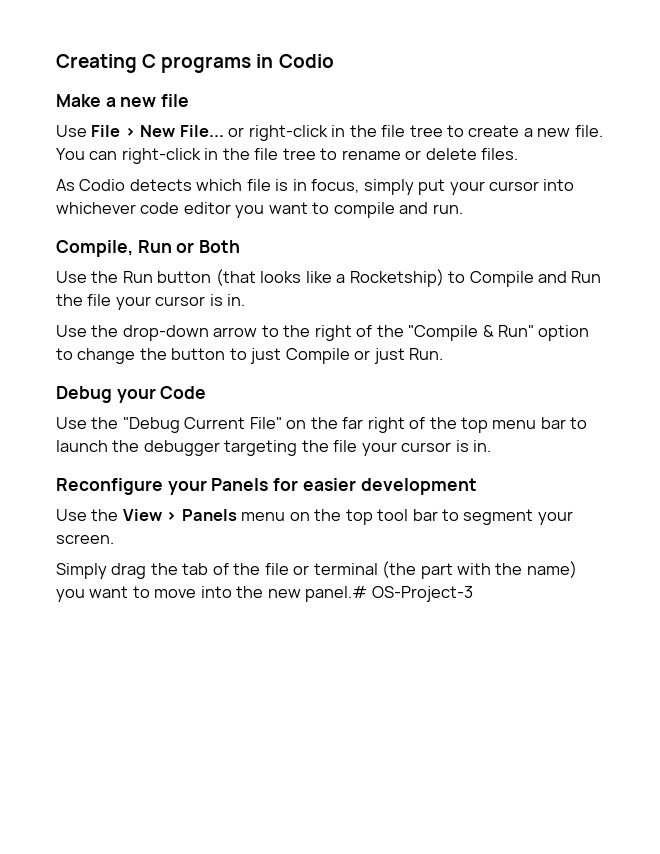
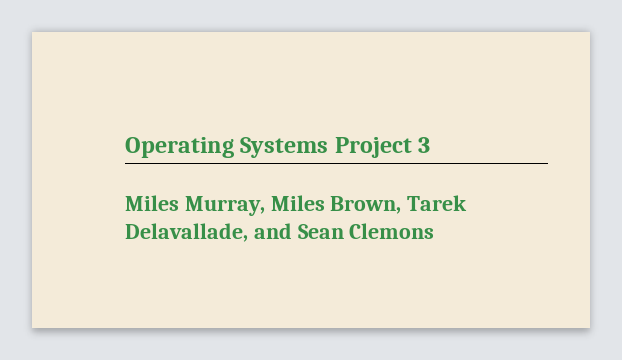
[56,54,334,73] [56,94,190,107] [56,125,603,141] [56,148,519,164] [56,179,575,195] [56,202,463,218] [56,240,241,257] [56,269,602,287] [56,294,246,310] [56,325,590,341] [56,348,444,364] [56,386,207,403] [56,417,588,433] [56,440,492,456] [56,478,477,495] [56,509,573,525] [56,534,114,544] [56,561,577,579] [56,586,473,602] Creating C programs in Codio // Make a new file // Use File > New File... or right-click in the file tree to create a new file. You can right-click in the file tree to rename or delete files. // As Codio detects which file is in focus, simply put your cursor into whichever code editor you want to compile and run. // Compile, Run or Both // Use the Run button (that looks like a Rocketship) to Compile and Run the file your cursor is in. // Use the drop-down arrow to the right of the "Compile & Run" option to change the button to just Compile or just Run. // Debug your Code // Use the "Debug Current File" on the far right of the top menu bar to launch the debugger targeting the file your cursor is in. // Reconfigure your Panels for easier development // Use the View > Panels menu on the top tool bar to segment your screen. // Simply drag the tab of the file or terminal (the part with the name) you want to move into the new panel.# OS-Project-3 -> [125,137,431,158] [125,195,468,216] [125,223,435,242] Operating Systems Project 3 // Miles Murray, Miles Brown, Tarek Delavallade, and Sean Clemons

